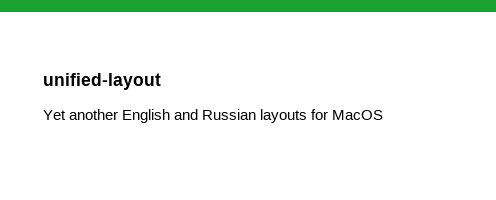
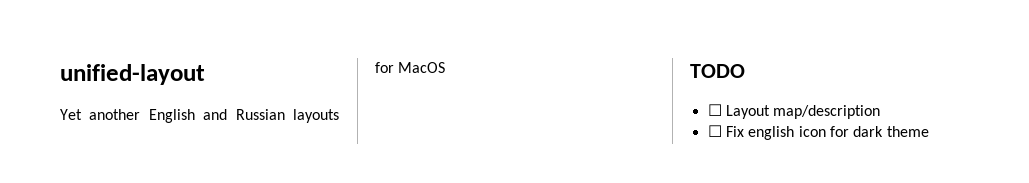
(384, 115) none -> [690,64,745,78] [707,104,881,119] [707,125,929,140] // TODO // ☐ Layout map/description // ☐ Fix english icon for dark theme

